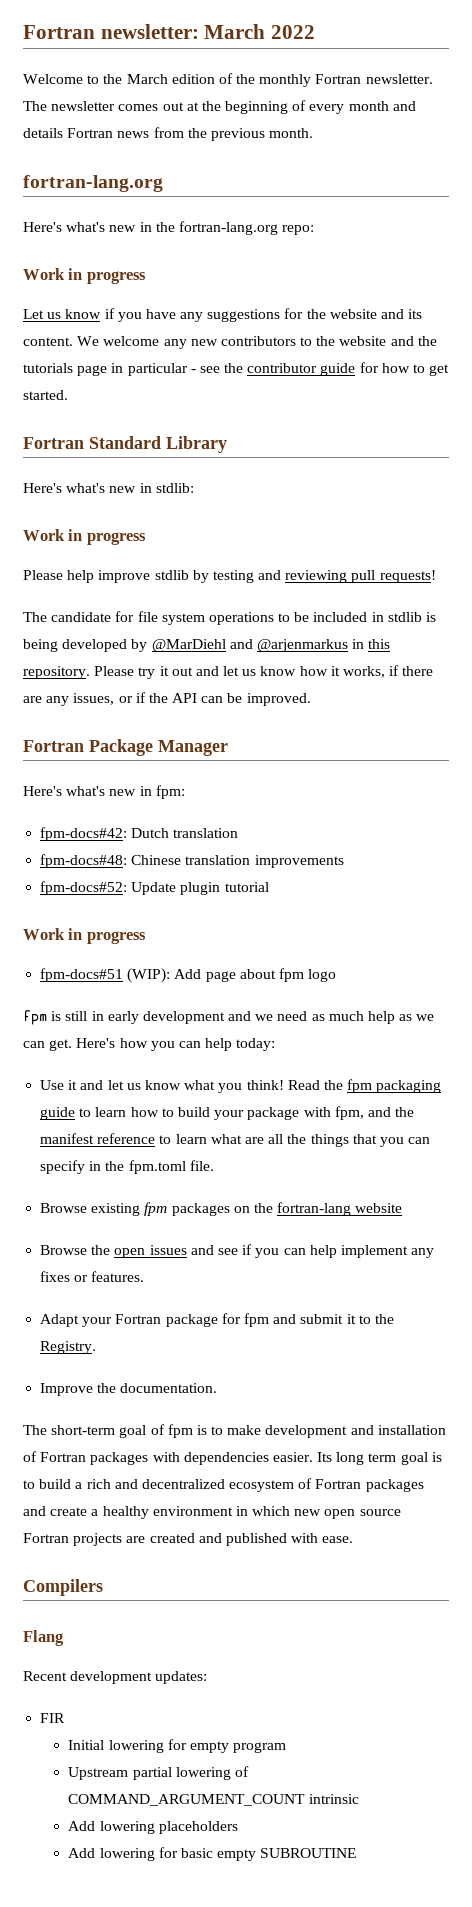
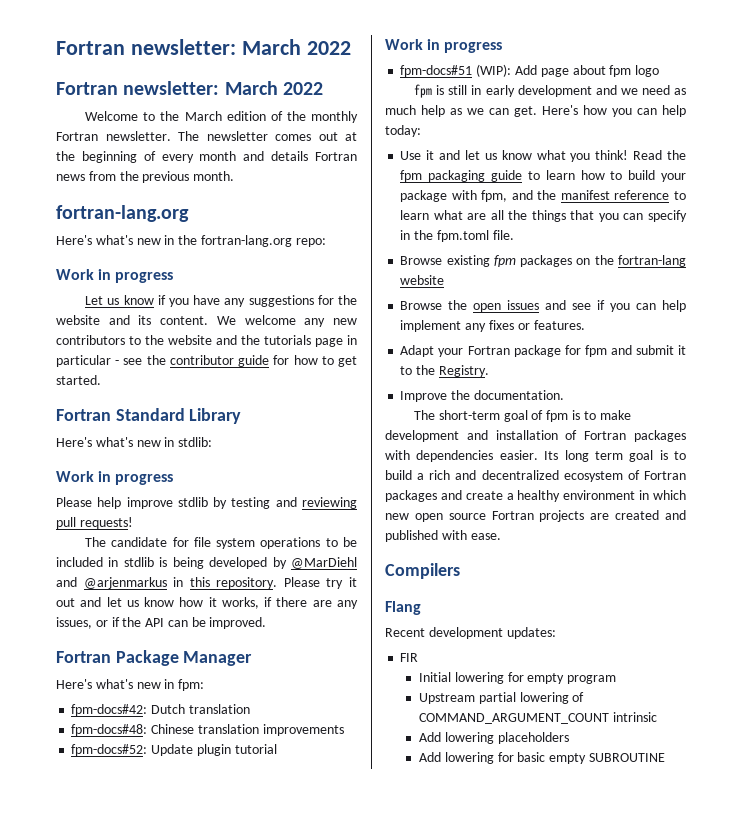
[23,24,316,39] Fortran newsletter: March 2022 -> [56,39,351,55] [56,81,323,95] Fortran newsletter: March 2022 // Fortran newsletter: March 2022

